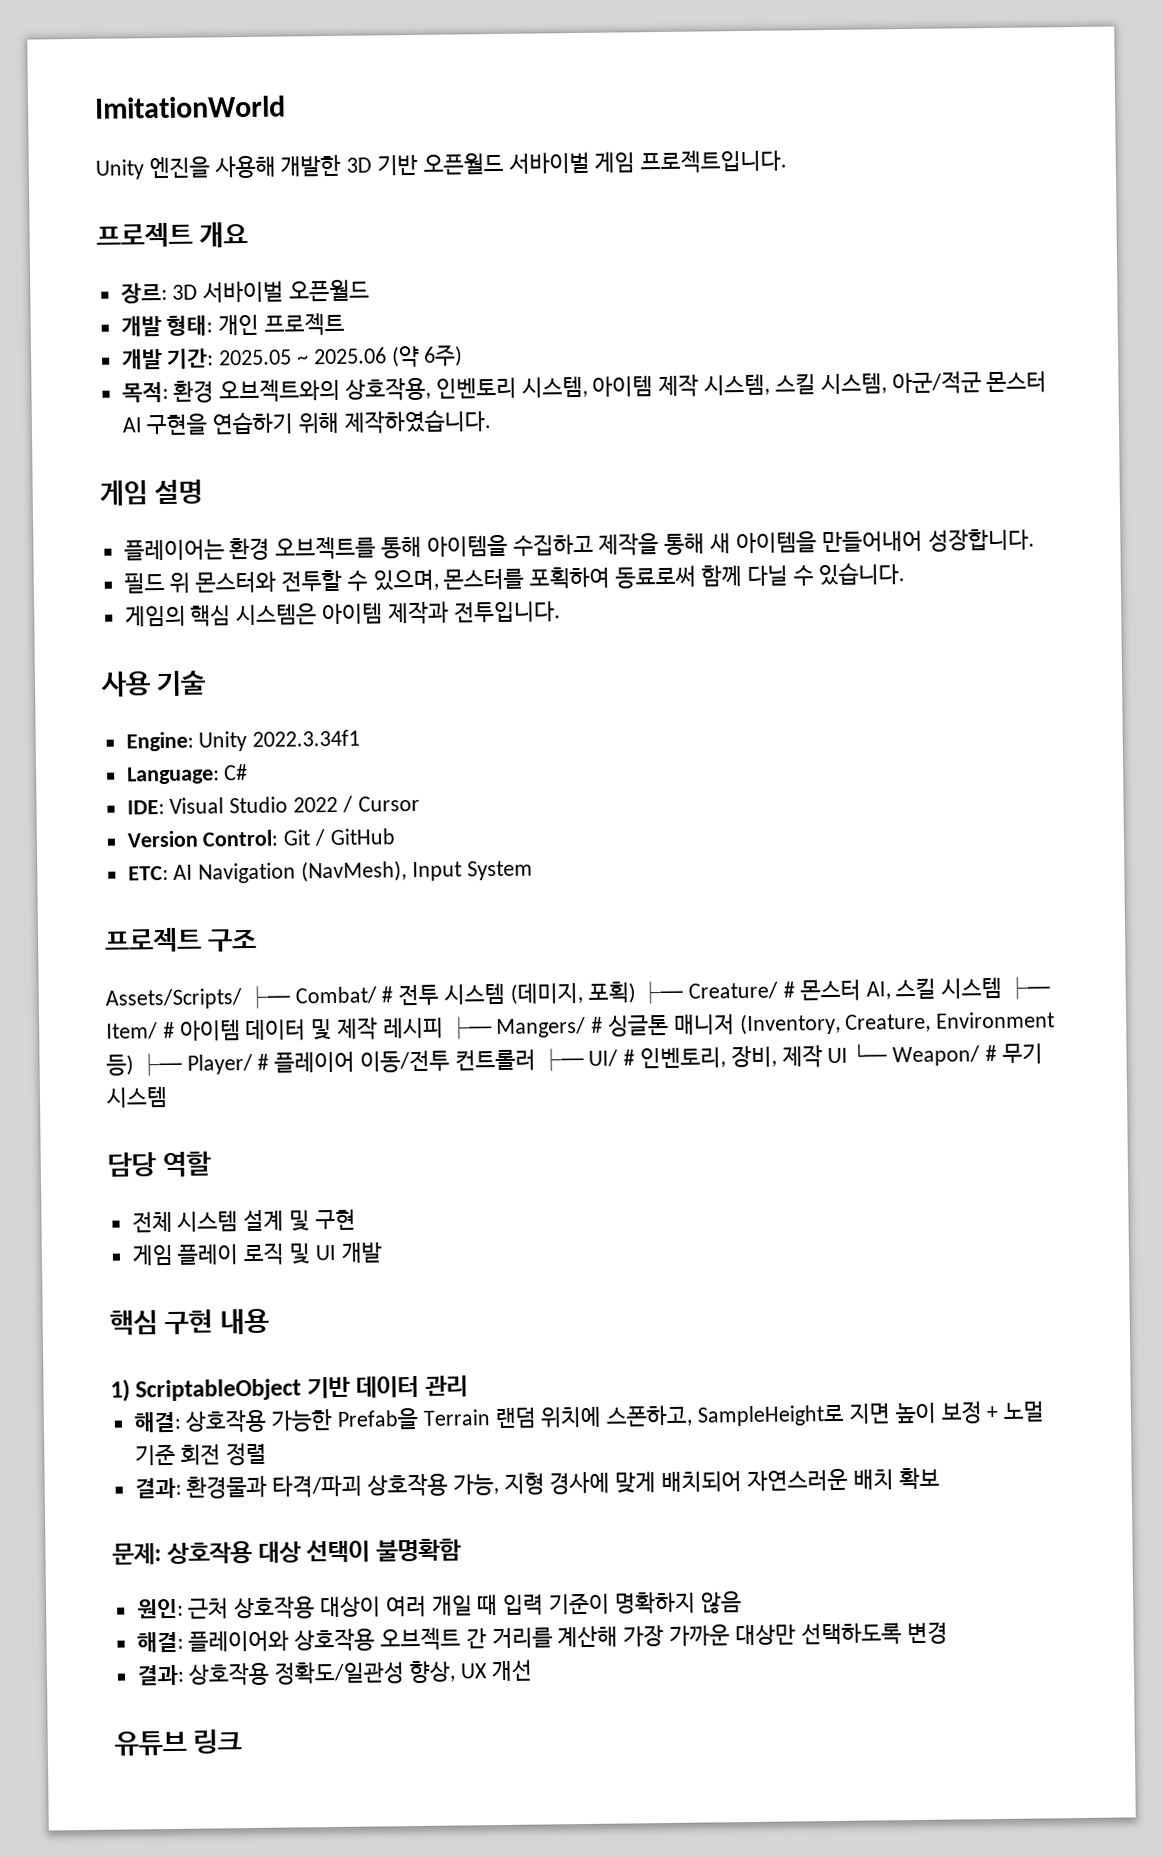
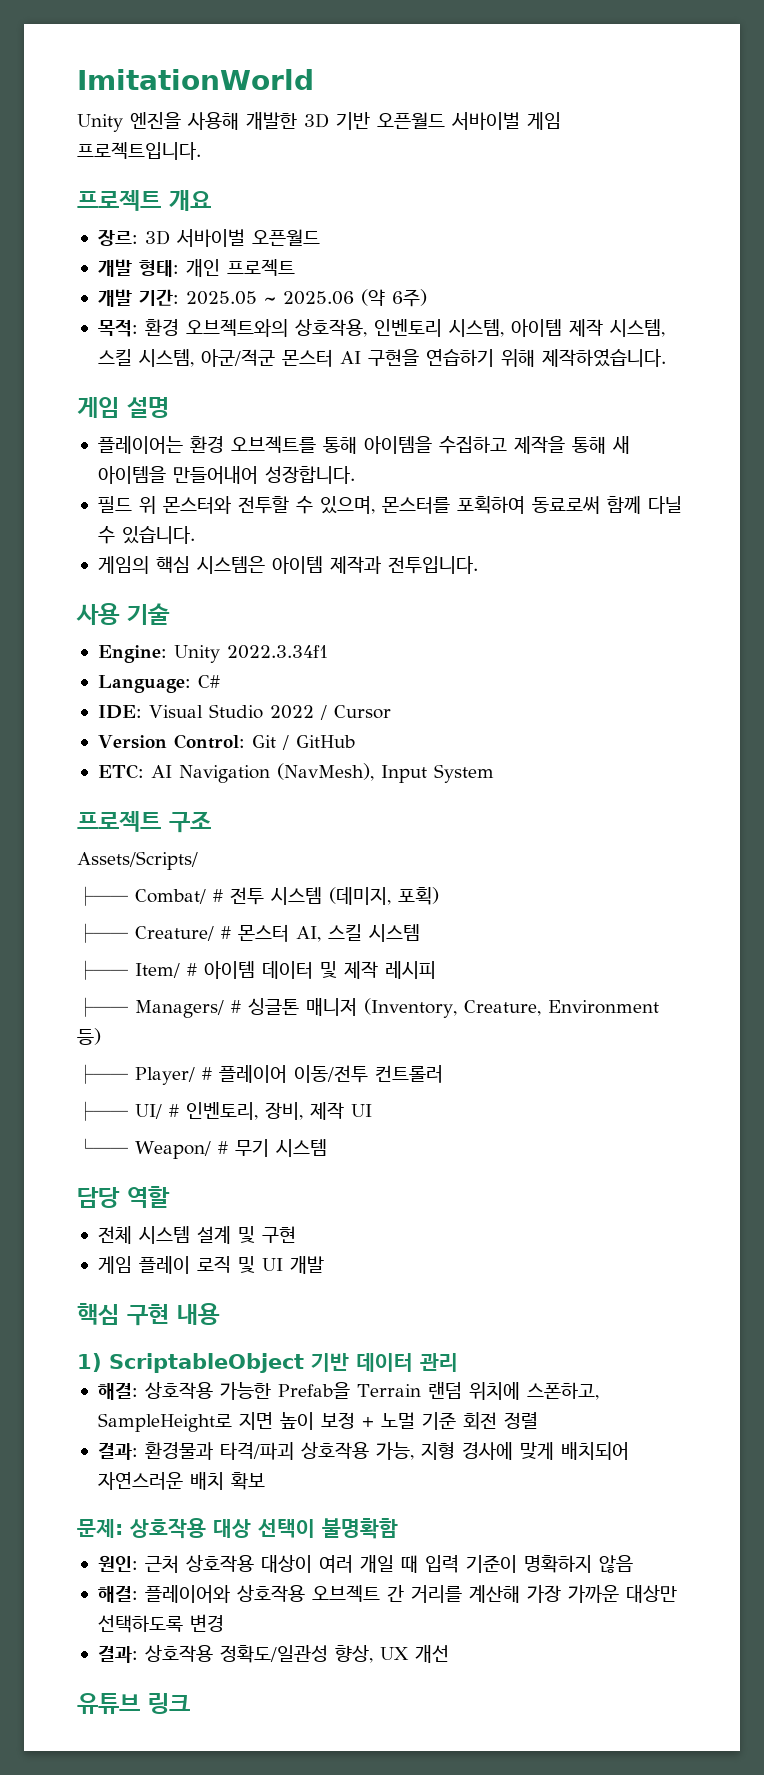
(242, 999) none -> (198, 860) //
(636, 992) none -> (439, 896) //
(1003, 987) none -> (420, 933) //
[448,1016,587,1040] ├── Mangers/ -> [77,997,224,1018] // ├── Managers/
(134, 1065) none -> (101, 1036) //
(536, 1060) none -> (443, 1074) //
(849, 1055) none -> (372, 1110) //

